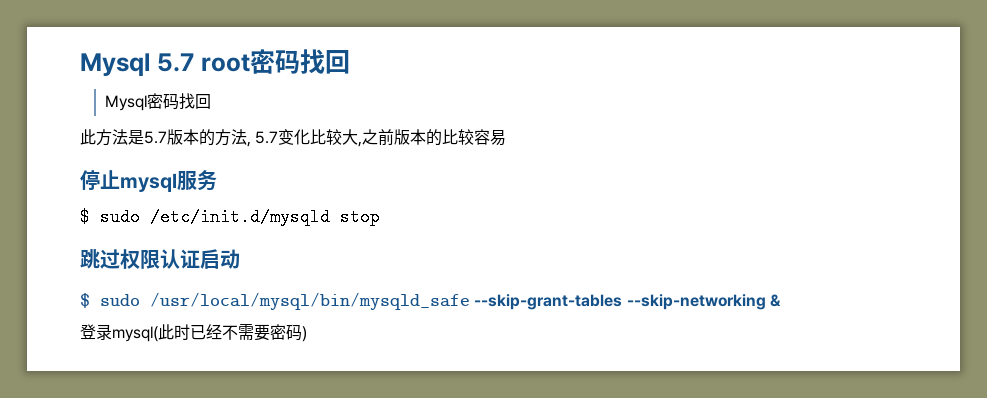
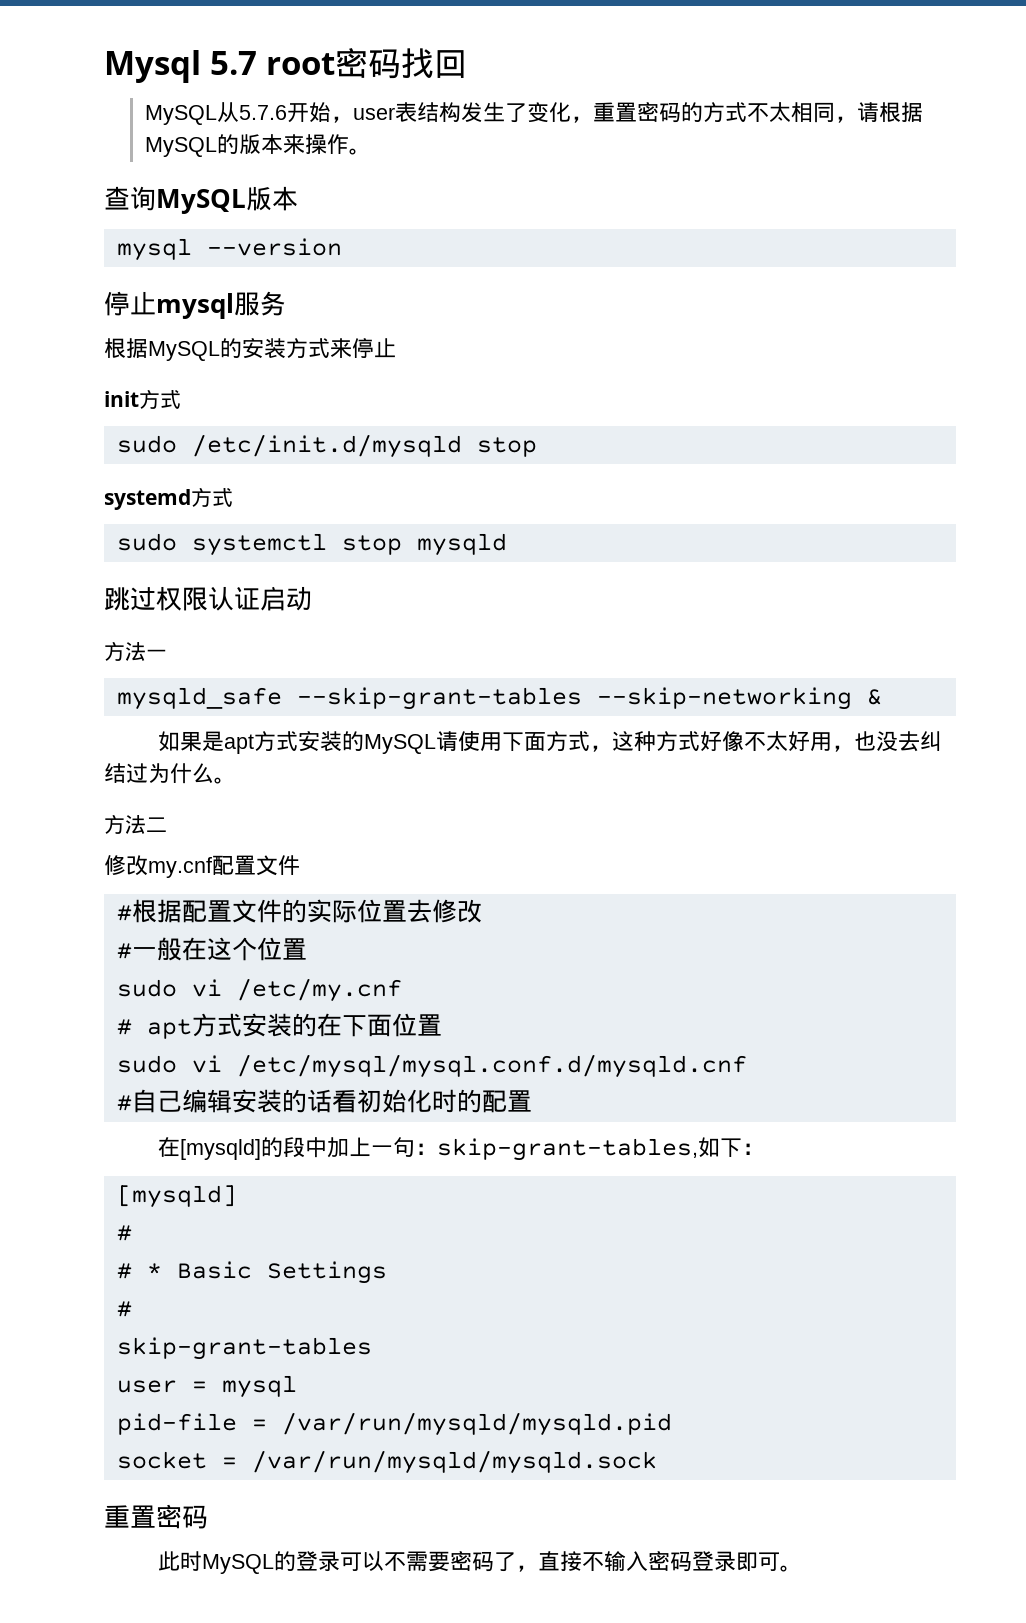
[105,93,212,111] [80,129,507,147] Mysql密码找回 // 此方法是5.7版本的方法, 5.7变化比较大,之前版本的比较容易 -> [145,102,924,125] [145,134,372,157] [104,186,298,214] [116,238,342,261] MySQL从5.7.6开始，user表结构发生了变化，重置密码的方式不太相同，请根据MySQL的版本来操作。 // 查询MySQL版本 // mysql --version
[80,208,380,226] $ sudo /etc/init.d/mysqld stop -> [104,338,396,361] [104,389,181,409] [116,434,537,458] [104,487,233,510] [116,533,507,556] 根据MySQL的安装方式来停止 // init方式 // sudo /etc/init.d/mysqld stop // systemd方式 // sudo systemctl stop mysqld
[80,292,470,310] $ sudo /usr/local/mysql/bin/mysqld_safe -> [104,641,167,661] [116,687,282,710] 方法一 // mysqld_safe
[80,324,307,342] 登录mysql(此时已经不需要密码) -> [157,731,942,754] [104,763,236,784] [104,814,167,834] [104,855,300,878] [116,899,482,923] [116,937,307,961] [116,978,402,1002] [116,1013,442,1039] [116,1054,747,1078] [116,1089,532,1113] [157,1137,764,1161] [116,1185,237,1208] [116,1225,132,1241] [116,1261,387,1284] [116,1301,132,1317] [116,1337,372,1360] [116,1375,297,1398] [116,1412,672,1436] [116,1450,657,1474] [104,1504,208,1529] [157,1551,802,1574] 如果是apt方式安装的MySQL请使用下面方式，这种方式好像不太好用，也没去纠结过为什么。 // 方法二 // 修改my.cnf配置文件 // #根据配置文件的实际位置去修改 // #一般在这个位置 // sudo vi /etc/my.cnf // # apt方式安装的在下面位置 // sudo vi /etc/mysql/mysql.conf.d/mysqld.cnf // #自己编辑安装的话看初始化时的配置 // 在[mysqld]的段中加上一句：skip-grant-tables,如下： // [mysqld] // # // # * Basic Settings // # // skip-grant-tables // user = mysql // pid-file = /var/run/mysqld/mysqld.pid // socket = /var/run/mysqld/mysqld.sock // 重置密码 // 此时MySQL的登录可以不需要密码了，直接不输入密码登录即可。

